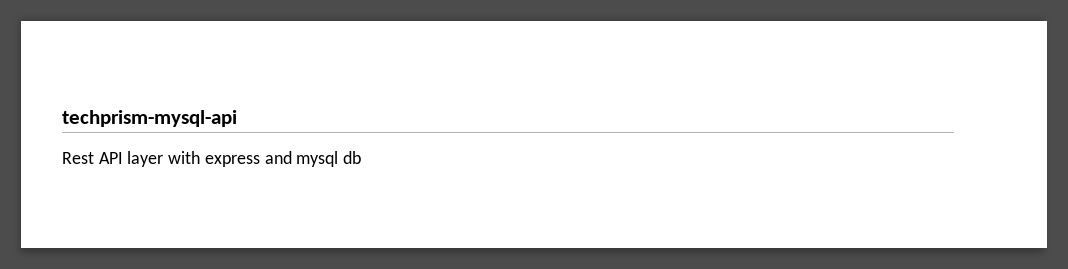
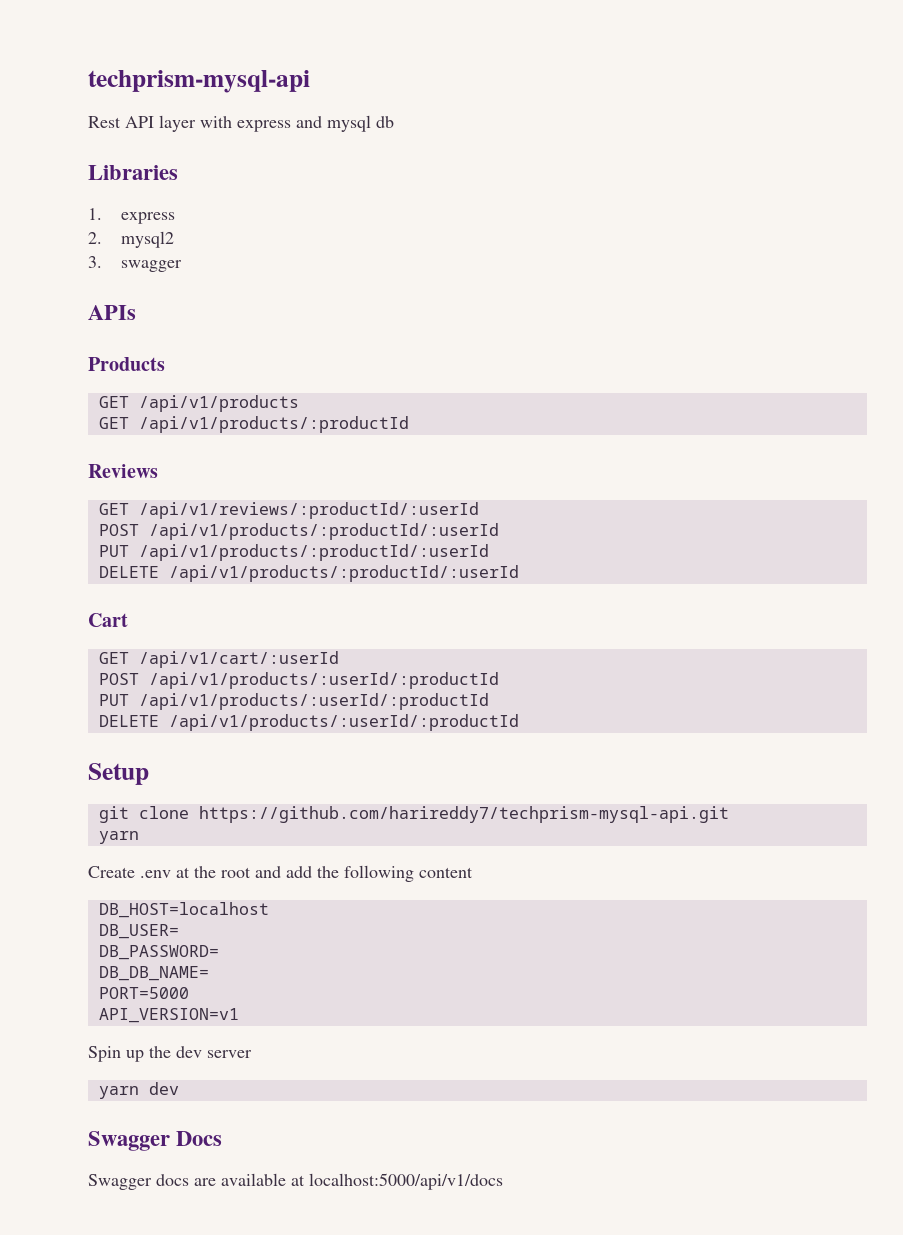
(362, 157) none -> [88,165,178,180] [88,208,176,224] [88,231,175,248] [88,256,183,272] [88,305,136,320] [88,357,165,371] [98,395,299,412] [98,416,409,433] [88,464,158,478] [98,502,479,519] [98,523,499,540] [98,544,489,561] [98,565,519,582] [88,613,128,627] [98,651,339,668] [98,672,499,689] [98,693,489,710] [98,714,519,731] [88,763,149,785] [98,806,729,823] [98,831,139,844] [88,865,473,882] [98,902,269,918] [98,924,179,939] [98,945,219,960] [98,966,209,981] [98,987,189,999] [98,1008,239,1023] [88,1046,252,1062] [98,1082,179,1099] [88,1131,223,1151] [88,1173,503,1190] // Libraries // 1. express // 2. mysql2 // 3. swagger // APIs // Products // GET /api/v1/products // GET /api/v1/products/:productId // Reviews // GET /api/v1/reviews/:productId/:userId // POST /api/v1/products/:productId/:userId // PUT /api/v1/products/:productId/:userId // DELETE /api/v1/products/:productId/:userId // Cart // GET /api/v1/cart/:userId // POST /api/v1/products/:userId/:productId // PUT /api/v1/products/:userId/:productId // DELETE /api/v1/products/:userId/:productId // Setup // git clone https://github.com/harireddy7/techprism-mysql-api.git // yarn // Create .env at the root and add the following content // DB_HOST=localhost // DB_USER= // DB_PASSWORD= // DB_DB_NAME= // PORT=5000 // API_VERSION=v1 // Spin up the dev server // yarn dev // Swagger Docs // Swagger docs are available at localhost:5000/api/v1/docs

